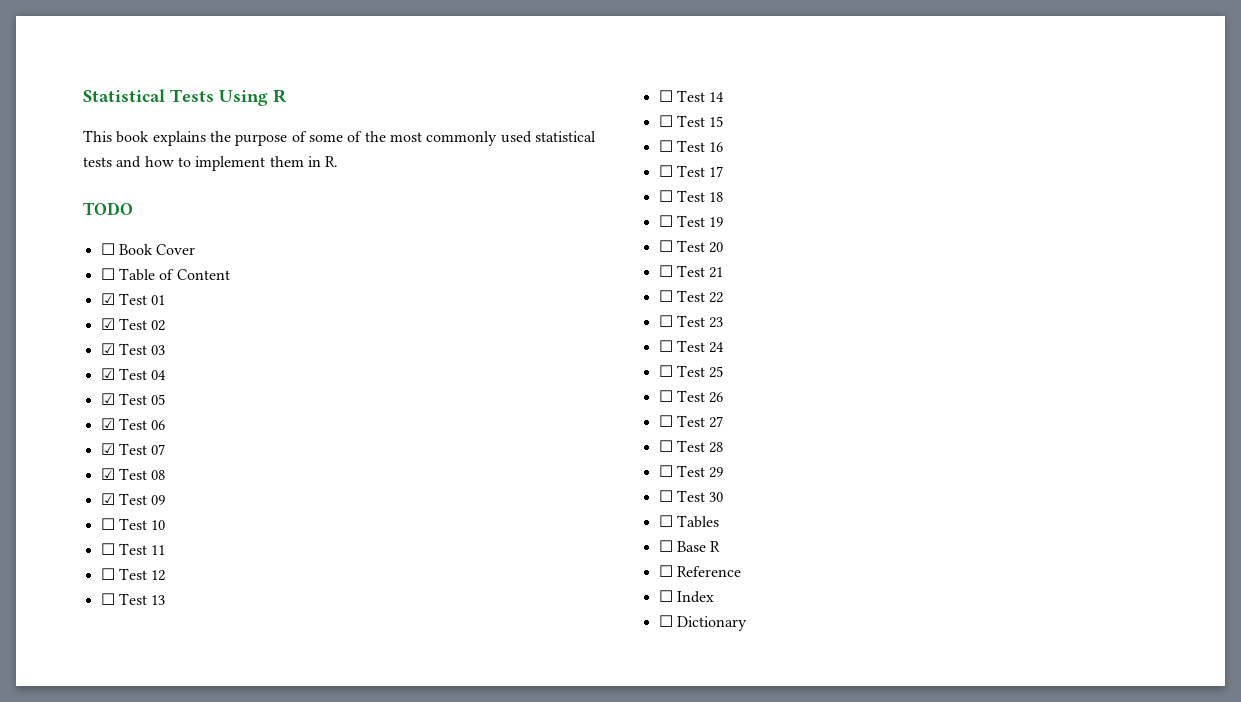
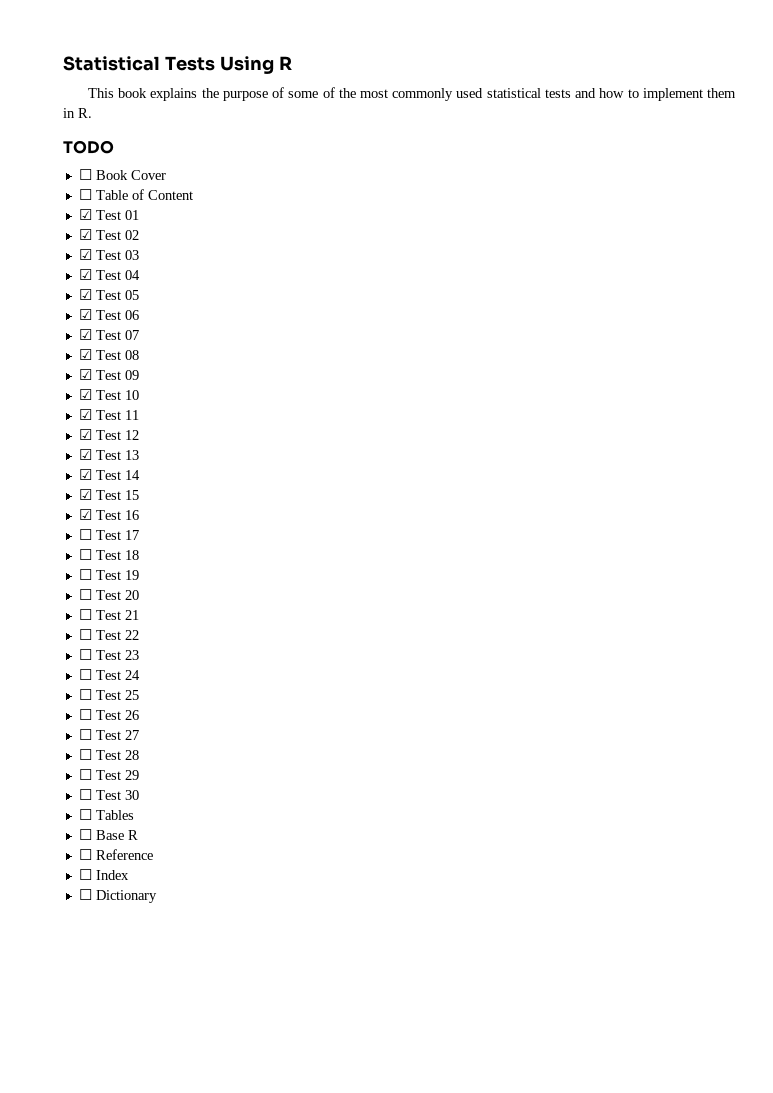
[100,518,115,530] ☐ -> [78,389,92,400] ☑
[100,543,115,555] ☐ -> [78,409,92,420] ☑
[100,568,115,580] ☐ -> [78,429,92,440] ☑
[100,593,115,605] ☐ -> [78,449,92,460] ☑
[658,90,673,102] ☐ -> [78,469,92,480] ☑
[658,115,673,127] ☐ -> [78,489,92,500] ☑
[658,140,673,152] ☐ -> [78,509,92,520] ☑

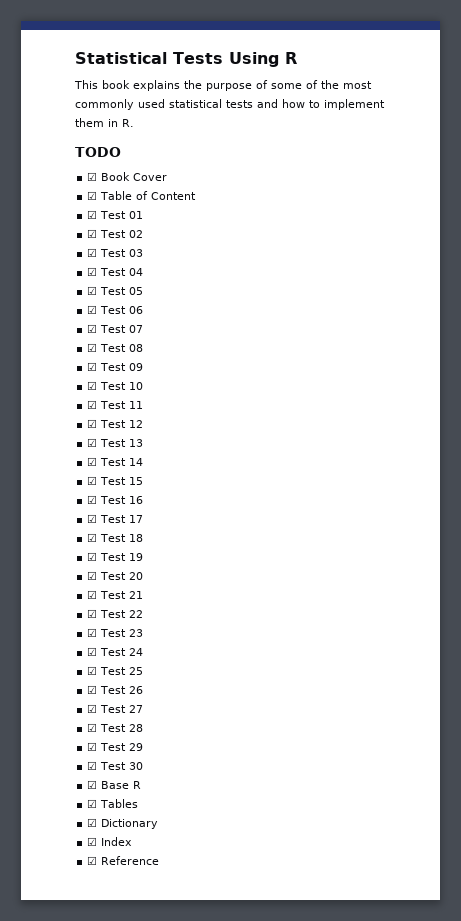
[78,169,92,180] ☐ -> [87,172,98,181] ☑
[78,189,92,200] ☐ -> [87,191,98,200] ☑
[78,529,92,540] ☐ -> [87,514,98,523] ☑
[78,549,92,560] ☐ -> [87,533,98,542] ☑
[78,569,92,580] ☐ -> [87,552,98,561] ☑
[78,589,92,600] ☐ -> [87,571,98,580] ☑
[78,609,92,620] ☐ -> [87,590,98,599] ☑
[78,629,92,640] ☐ -> [87,609,98,618] ☑
[78,649,92,660] ☐ -> [87,628,98,637] ☑
[78,669,92,680] ☐ -> [87,647,98,656] ☑
[78,689,92,700] ☐ -> [87,666,98,675] ☑
[78,709,92,720] ☐ -> [87,685,98,694] ☑
[78,729,92,740] ☐ -> [87,704,98,713] ☑
[78,749,92,760] ☐ -> [87,723,98,732] ☑
[78,769,92,780] ☐ -> [87,742,98,751] ☑
[78,789,92,800] ☐ -> [87,761,98,770] ☑
[78,809,134,820] [78,829,92,840] ☐ Tables // ☐ -> [87,780,98,789] ☑
[78,849,153,860] [78,869,92,880] ☐ Reference // ☐ -> [87,799,139,808] [87,818,159,829] [87,837,98,846] ☑ Tables // ☑ Dictionary // ☑
[78,889,157,903] ☐ Dictionary -> [87,856,160,865] ☑ Reference

